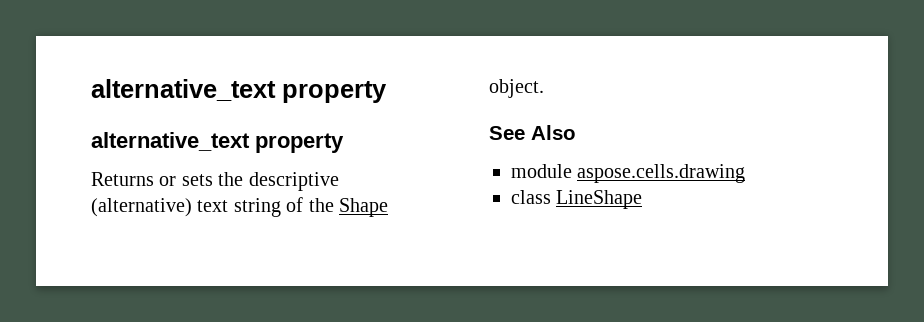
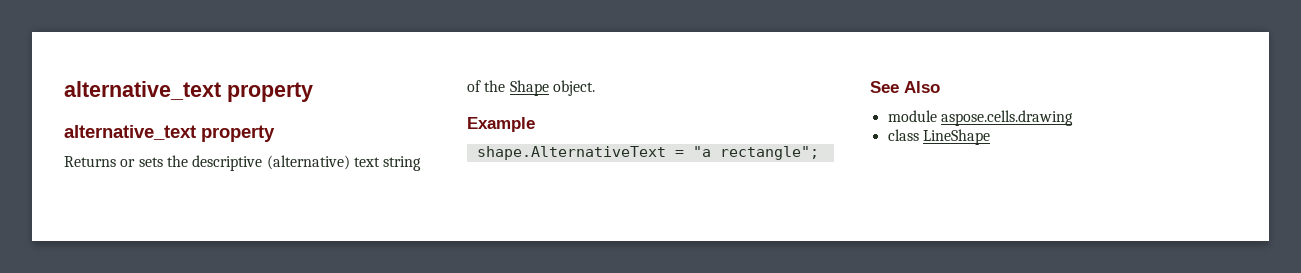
(544, 88) none -> [467,117,535,132] [476,146,819,160] // Example // shape.AlternativeText = "a rectangle";

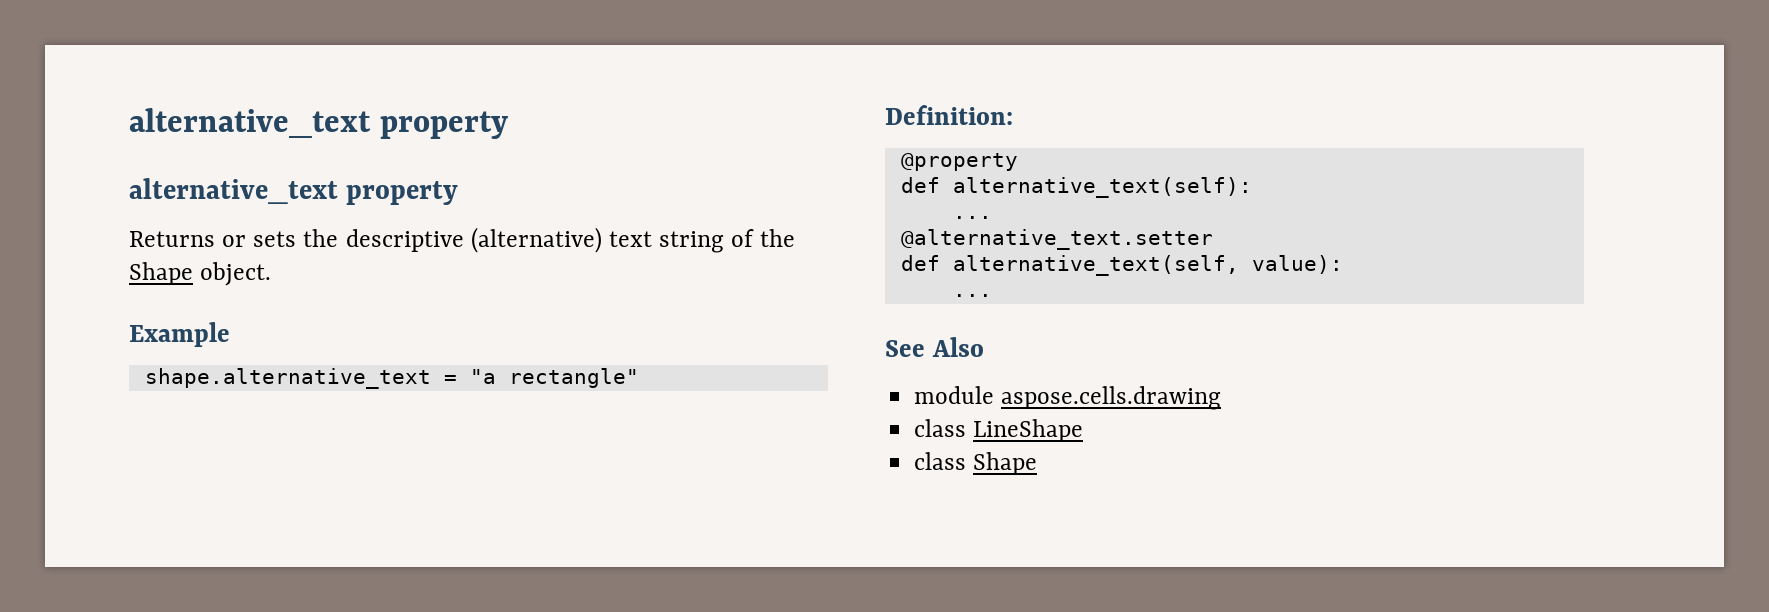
[476,146,666,160] shape.AlternativeText -> [144,368,431,389] shape.alternative_text
[719,146,819,160] rectangle"; -> [508,368,639,388] [885,105,1013,125] [900,153,1018,171] [900,177,1252,198] [952,216,992,219] [900,229,1213,250] [900,255,1343,276] [952,294,992,297] rectangle" // Definition: // @property // def alternative_text(self): // ... // @alternative_text.setter // def alternative_text(self, value): // ...
(990, 137) none -> [914,452,1038,475] // class Shape

